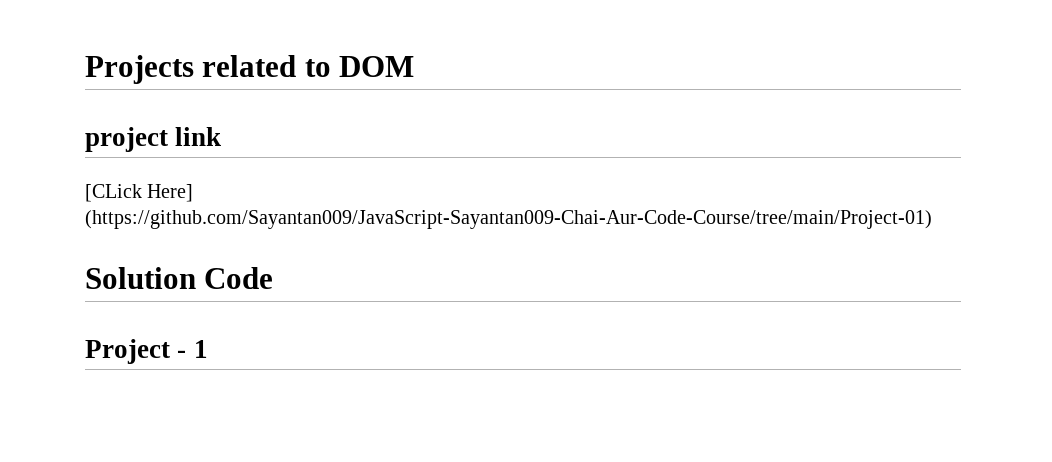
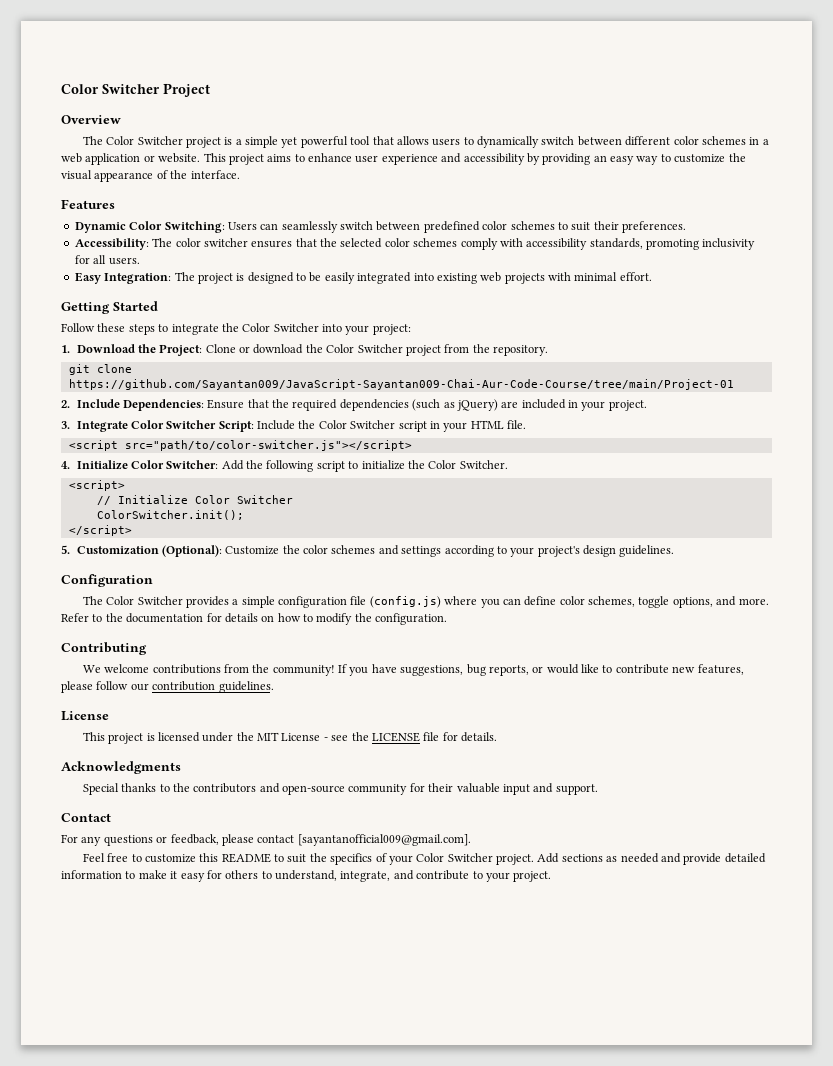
[85,55,415,84] [85,127,222,152] [85,184,194,202] [85,210,932,229] [85,267,274,289] [85,339,208,364] Projects related to DOM // project link // [CLick Here] (https://github.com/Sayantan009/JavaScript-Sayantan009-Chai-Aur-Code-Course/tree/main/Project-01) // Solution Code // Project - 1 -> [61,83,210,97] [61,115,121,124] [82,136,769,148] [61,153,746,165] [61,170,240,182] [61,199,115,209] [74,221,686,233] [74,238,756,250] [74,255,140,265] [74,272,652,284] [61,301,158,314] [61,323,411,335] [61,344,549,356] [68,364,132,375] [68,379,734,390] [61,399,647,411] [61,420,527,432] [68,440,412,451] [61,460,508,472] [68,480,125,491] [96,495,293,505] [96,510,244,520] [68,525,132,536] [61,545,675,557] [61,574,153,587] [82,596,769,608] [61,613,448,625] [61,642,147,655] [82,664,744,676] [61,681,274,693] [61,711,109,721] [82,732,498,744] [61,761,181,774] [82,783,598,795] [61,813,111,822] [61,834,471,846] [82,853,766,865] [61,870,552,882] Color Switcher Project // Overview // The Color Switcher project is a simple yet powerful tool that allows users to dynamically switch between different color schemes in a web application or website. This project aims to enhance user experience and accessibility by providing an easy way to customize the visual appearance of the interface. // Features // Dynamic Color Switching: Users can seamlessly switch between predefined color schemes to suit their preferences. // Accessibility: The color switcher ensures that the selected color schemes comply with accessibility standards, promoting inclusivity for all users. // Easy Integration: The project is designed to be easily integrated into existing web projects with minimal effort. // Getting Started // Follow these steps to integrate the Color Switcher into your project: // 1. Download the Project: Clone or download the Color Switcher project from the repository. // git clone https://github.com/Sayantan009/JavaScript-Sayantan009-Chai-Aur-Code-Course/tree/main/Project-01 // 2. Include Dependencies: Ensure that the required dependencies (such as jQuery) are included in your project. // 3. Integrate Color Switcher Script: Include the Color Switcher script in your HTML file. // <script src="path/to/color-switcher.js"></script> // 4. Initialize Color Switcher: Add the following script to initialize the Color Switcher. // <script> // // Initialize Color Switcher // ColorSwitcher.init(); // </script> // 5. Customization (Optional): Customize the color schemes and settings according to your project's design guidelines. // Configuration // The Color Switcher provides a simple configuration file (config.js) where you can define color schemes, toggle options, and more. Refer to the documentation for details on how to modify the configuration. // Contributing // We welcome contributions from the community! If you have suggestions, bug reports, or would like to contribute new features, please follow our contribution guidelines. // License // This project is licensed under the MIT License - see the LICENSE file for details. // Acknowledgments // Special thanks to the contributors and open-source community for their valuable input and support. // Contact // For any questions or feedback, please contact [sayantanofficial009@gmail.com]. // Feel free to customize this README to suit the specifics of your Color Switcher project. Add sections as needed and provide detailed information to make it easy for others to understand, integrate, and contribute to your project.

